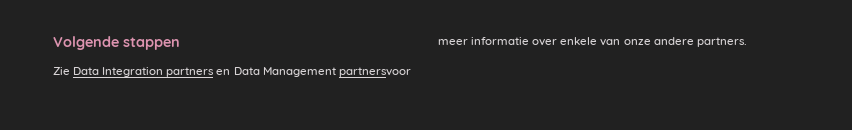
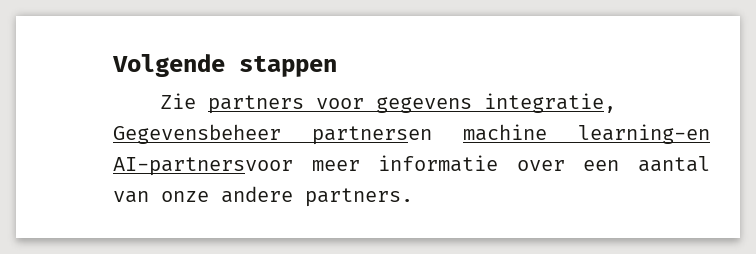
[73,67,411,77] Data Integration partners en Data Management partnersvoor -> [208,93,617,114] [113,124,710,145] [113,157,293,176] partners voor gegevens integratie, Gegevensbeheer partnersen machine learning-en AI-partnersvoor
[560,37,598,45] enkele -> [583,156,710,172] een aantal

